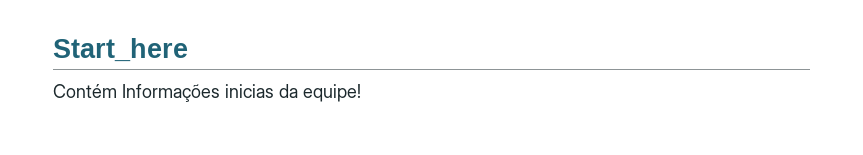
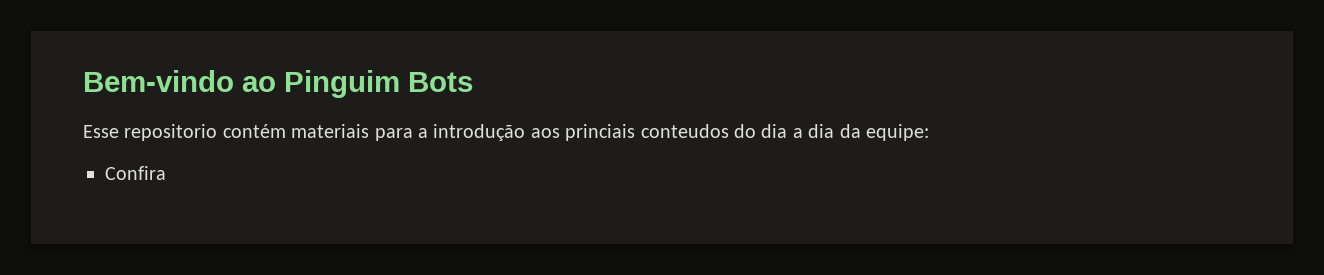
[53,38,188,62] [53,84,361,102] Start_here // Contém Informações inicias da equipe! -> [83,70,473,98] [83,124,929,141] [105,166,166,180] Bem-vindo ao Pinguim Bots // Esse repositorio contém materiais para a introdução aos princiais conteudos do dia a dia da equipe: // Confira

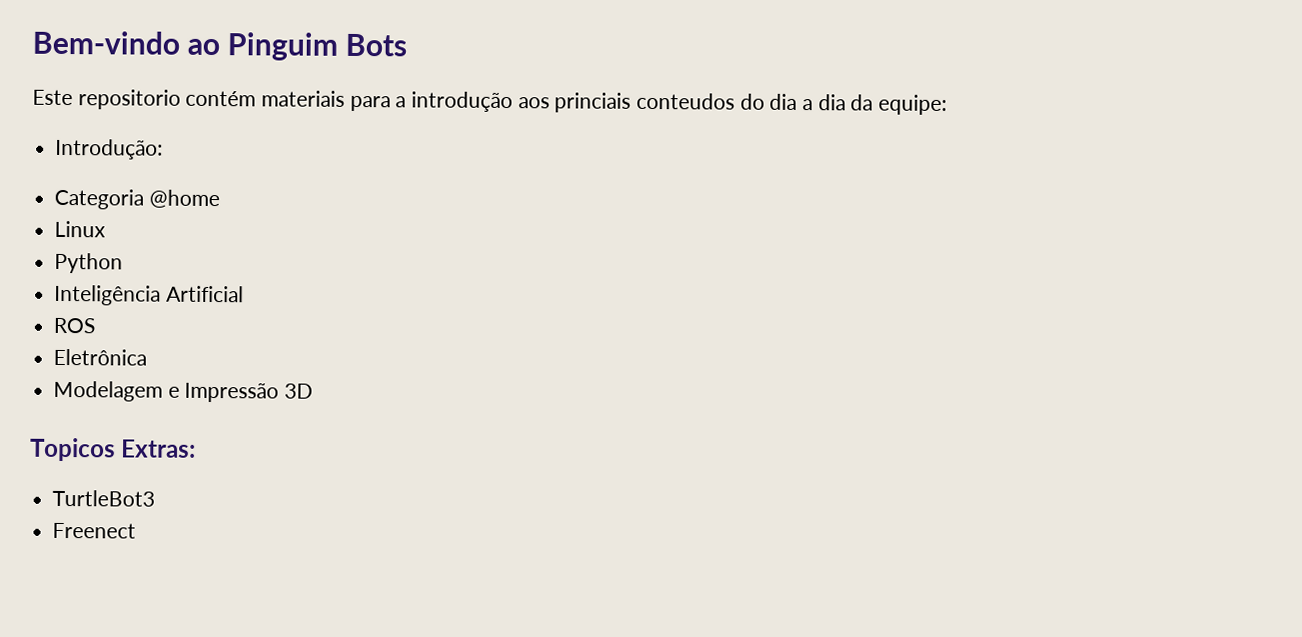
[83,125,119,138] Esse -> [32,89,73,106] Este
[105,166,166,180] Confira -> [55,138,164,160] [54,188,220,210] [54,220,107,238] [54,252,124,274] [54,284,244,306] [53,317,96,334] [53,348,148,366] [53,380,314,403] [30,437,197,462] [52,489,156,507] [52,522,137,539] Introdução: // Categoria @home // Linux // Python // Inteligência Artificial // ROS // Eletrônica // Modelagem e Impressão 3D // Topicos Extras: // TurtleBot3 // Freenect

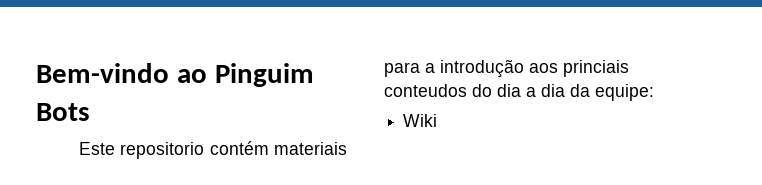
[55,138,164,160] [54,188,220,210] [54,220,107,238] [54,252,124,274] [54,284,244,306] [53,317,96,334] [53,348,148,366] [53,380,314,403] [30,437,197,462] [52,489,156,507] [52,522,137,539] Introdução: // Categoria @home // Linux // Python // Inteligência Artificial // ROS // Eletrônica // Modelagem e Impressão 3D // Topicos Extras: // TurtleBot3 // Freenect -> [403,114,438,127] Wiki

